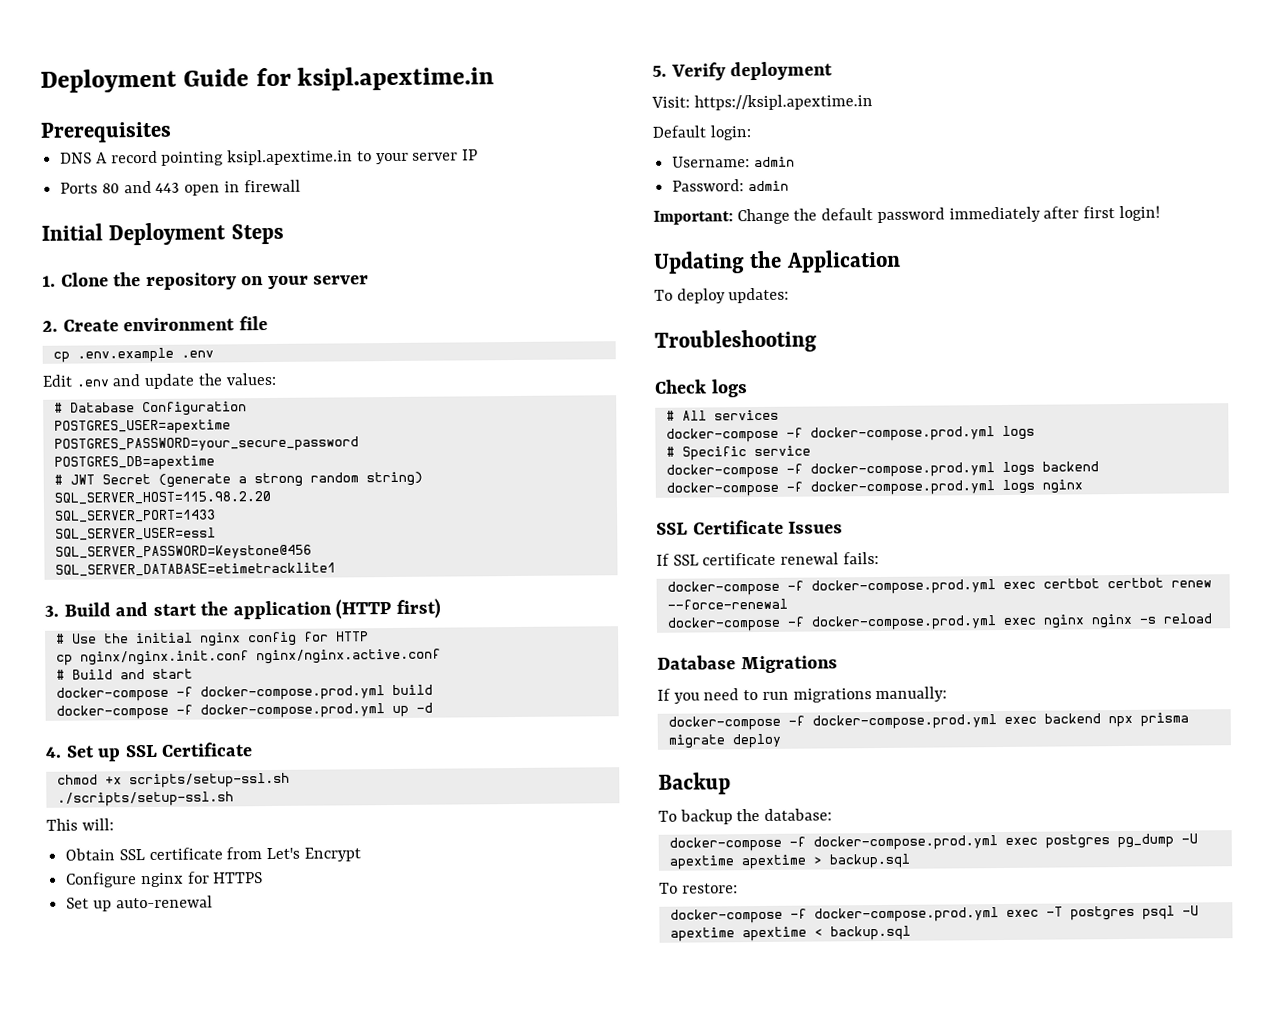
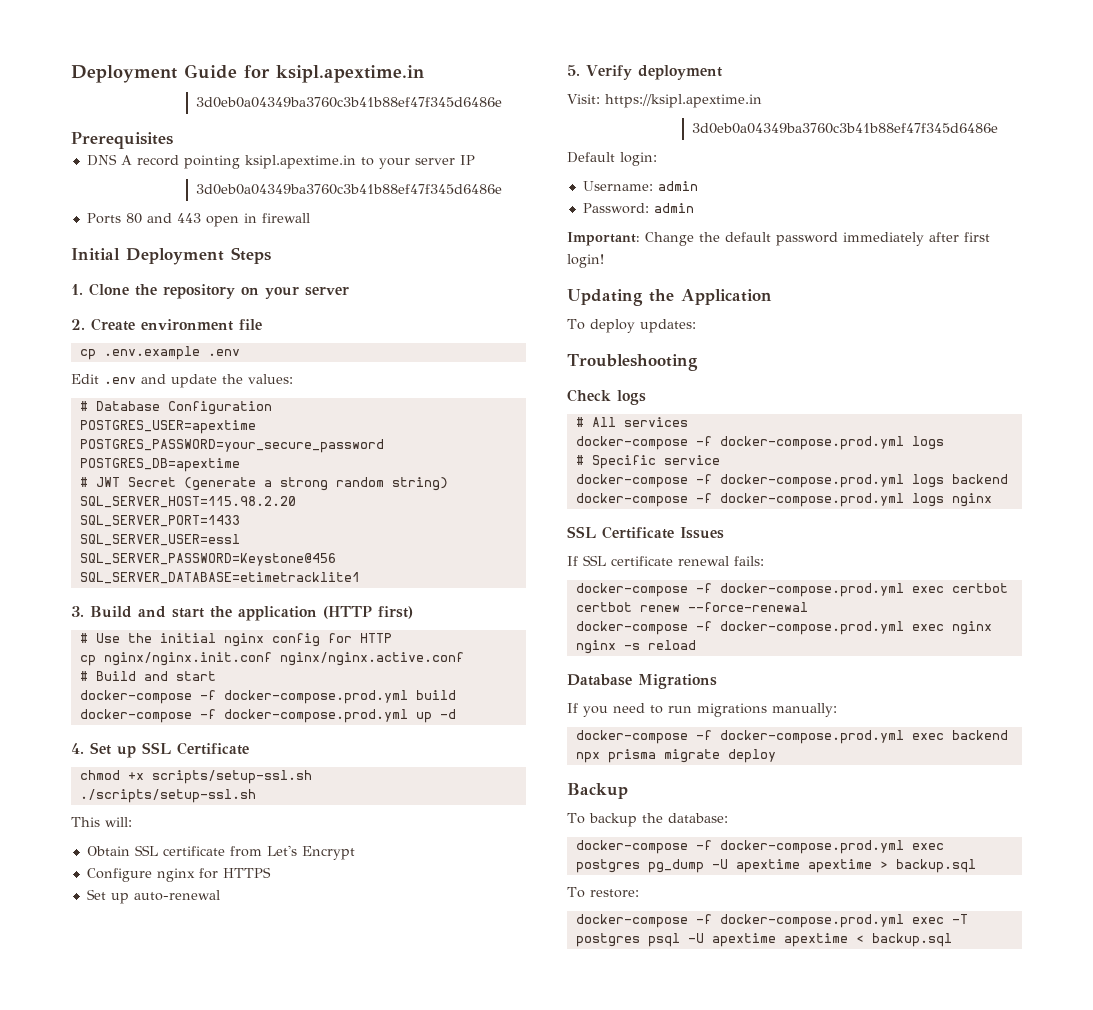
(495, 78) none -> [195,97,502,108] // 3d0eb0a04349ba3760c3b41b88ef47f345d6486e
(479, 155) none -> [195,184,502,195] // 3d0eb0a04349ba3760c3b41b88ef47f345d6486e
(873, 102) none -> [691,123,998,134] // 3d0eb0a04349ba3760c3b41b88ef47f345d6486e

